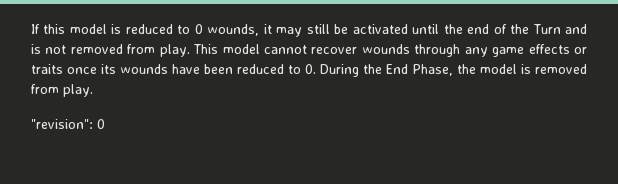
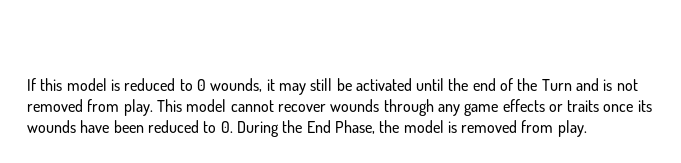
[31,119,105,129] // "revision": 0 -> (587, 128) none

